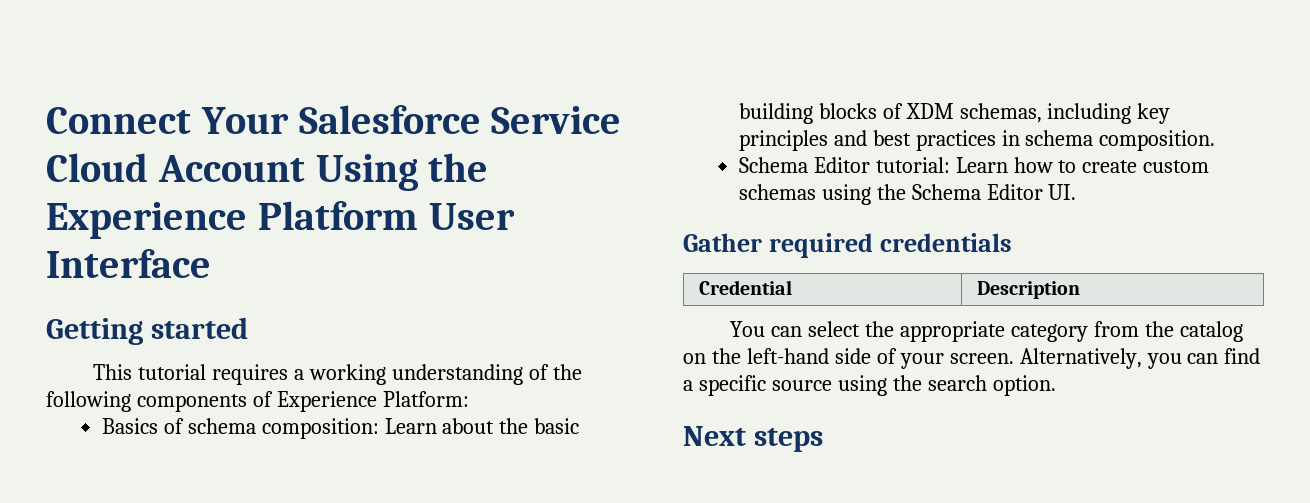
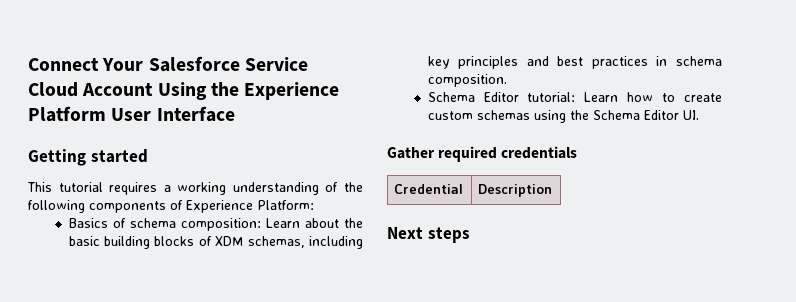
[730,321,1243,342] [683,348,1261,369] [683,375,1056,396] // You can select the appropriate category from the catalog on the left-hand side of your screen. Alternatively, you can find a specific source using the search option. -> (553, 190) none

